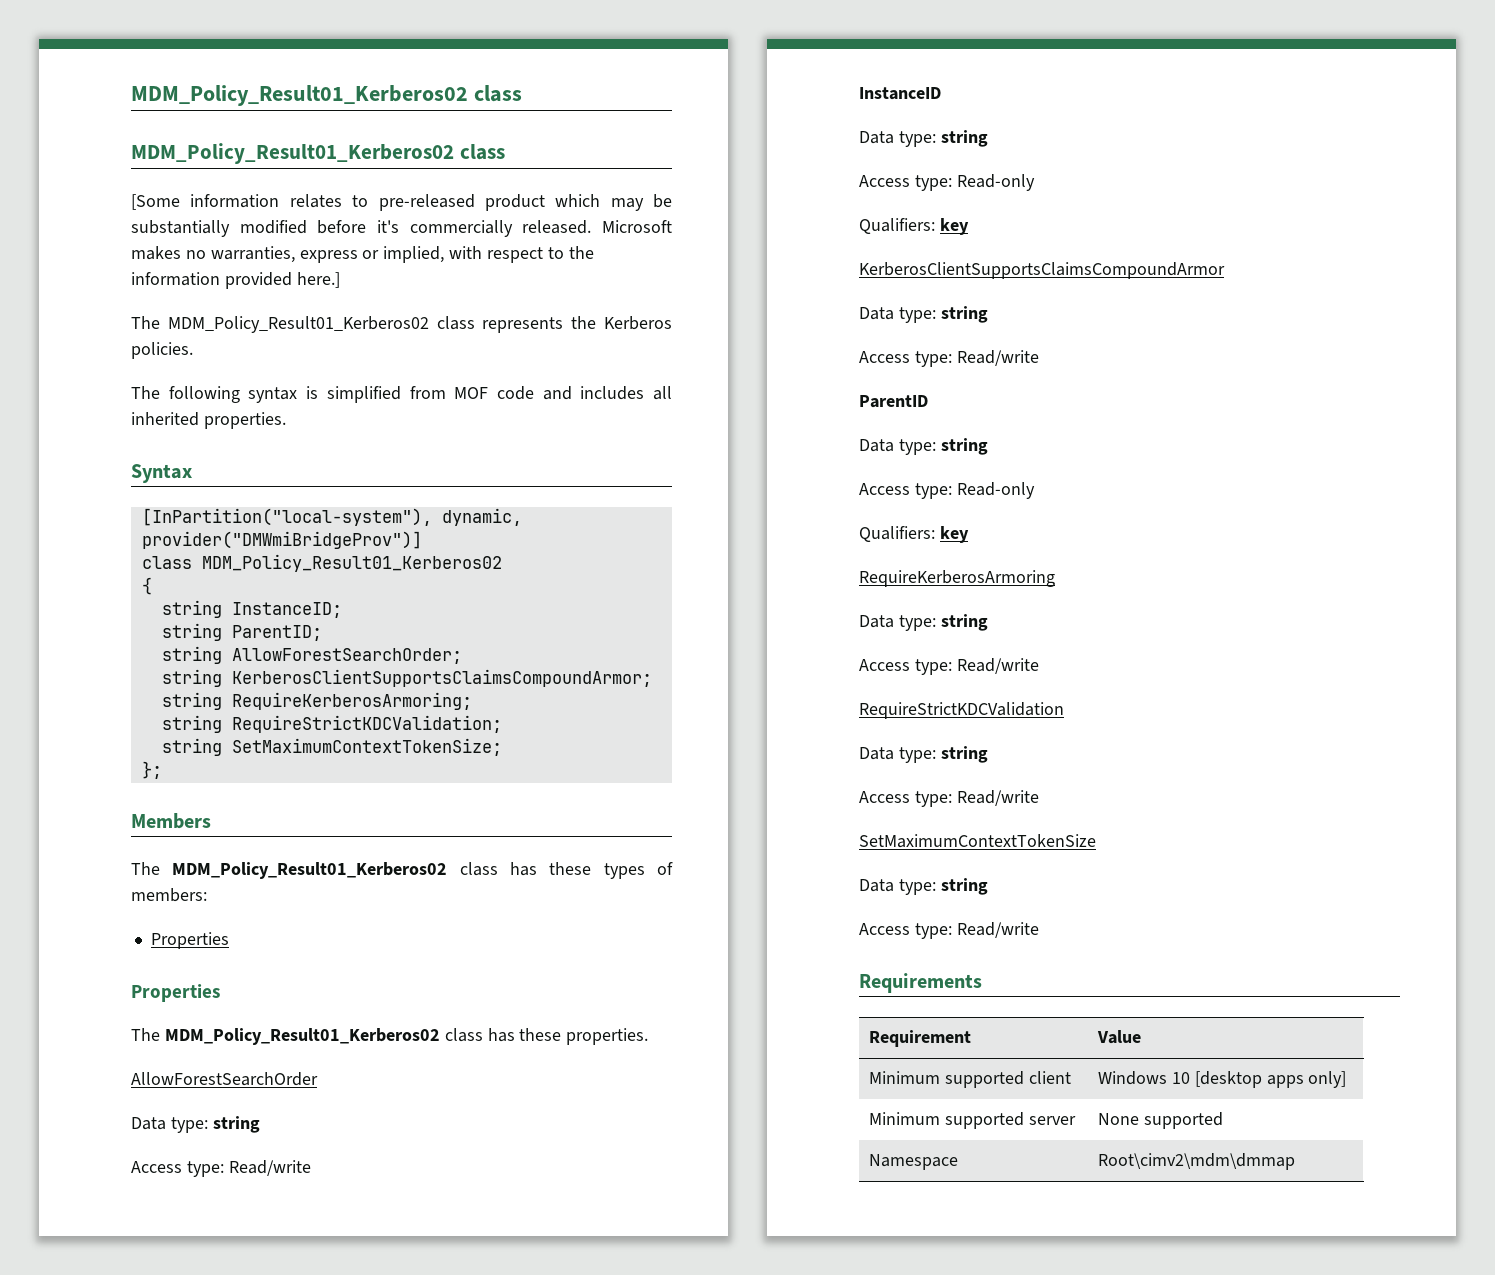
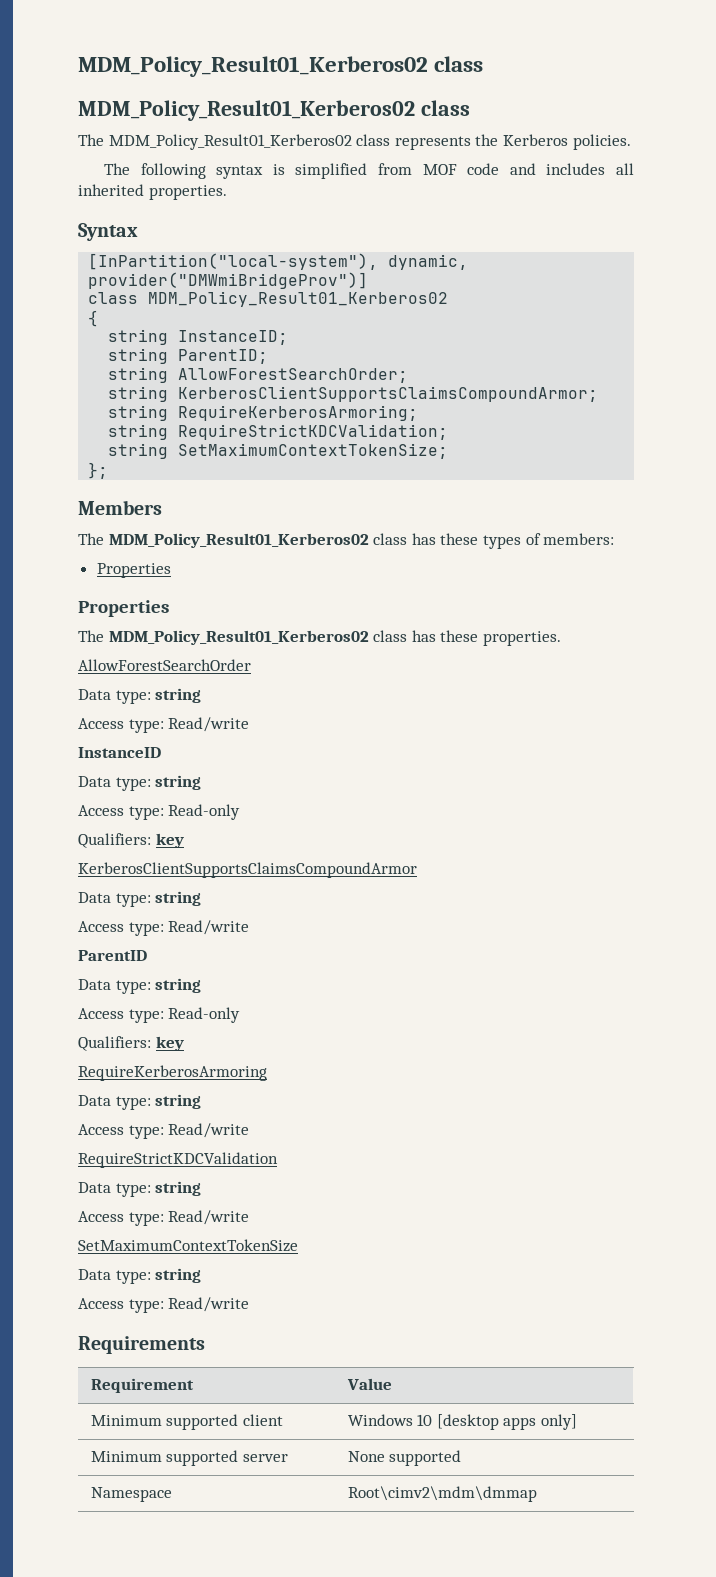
[131,194,672,211] [131,220,673,237] [131,246,594,263] [131,272,340,289] // [Some information relates to pre-released product which may be substantially modified before it's commercially released. Microsoft makes no warranties, express or implied, with respect to the information provided here.] -> (470, 108) none

